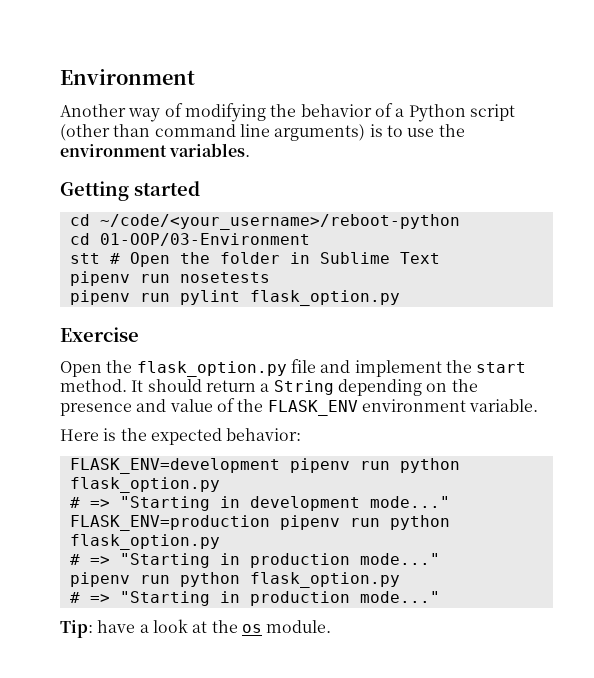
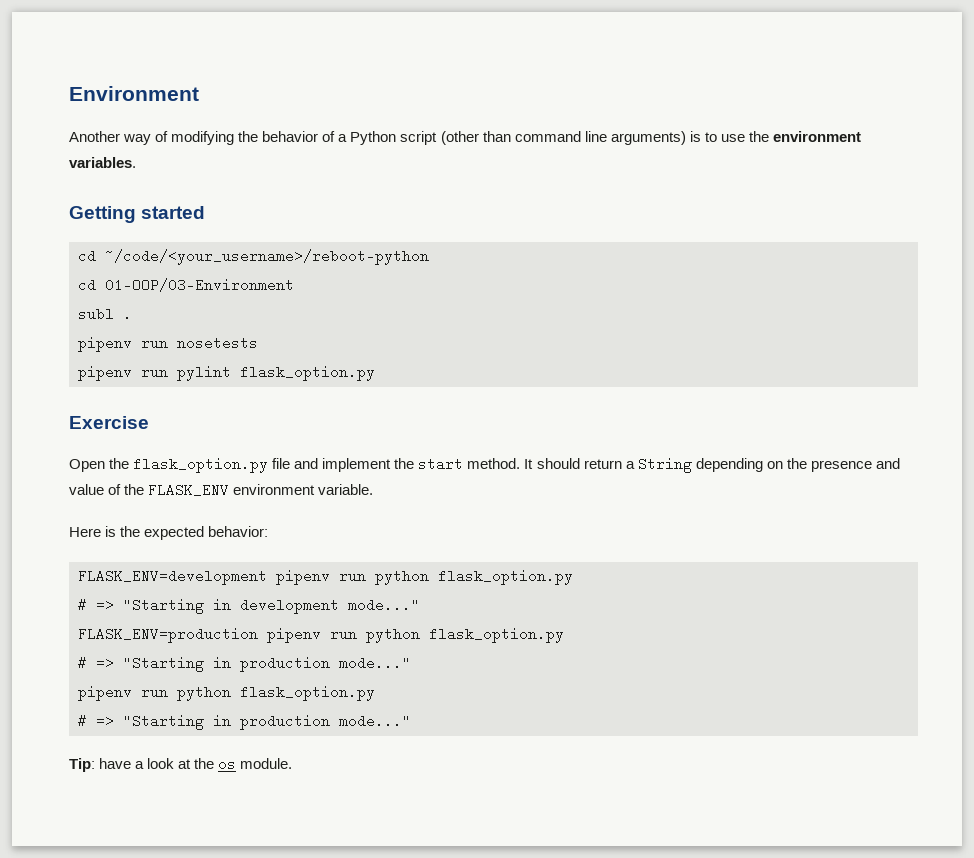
[69,252,440,267] stt # Open the folder in Sublime Text -> [78,307,132,321] subl .

